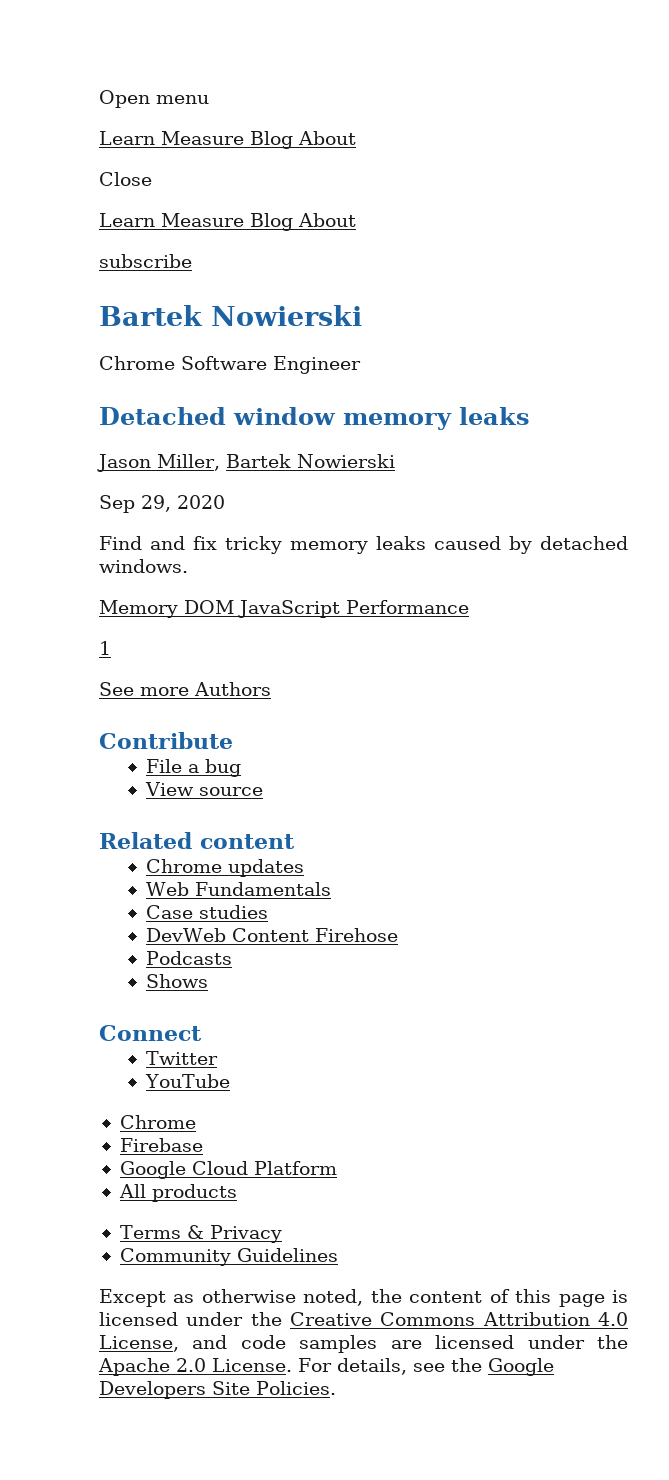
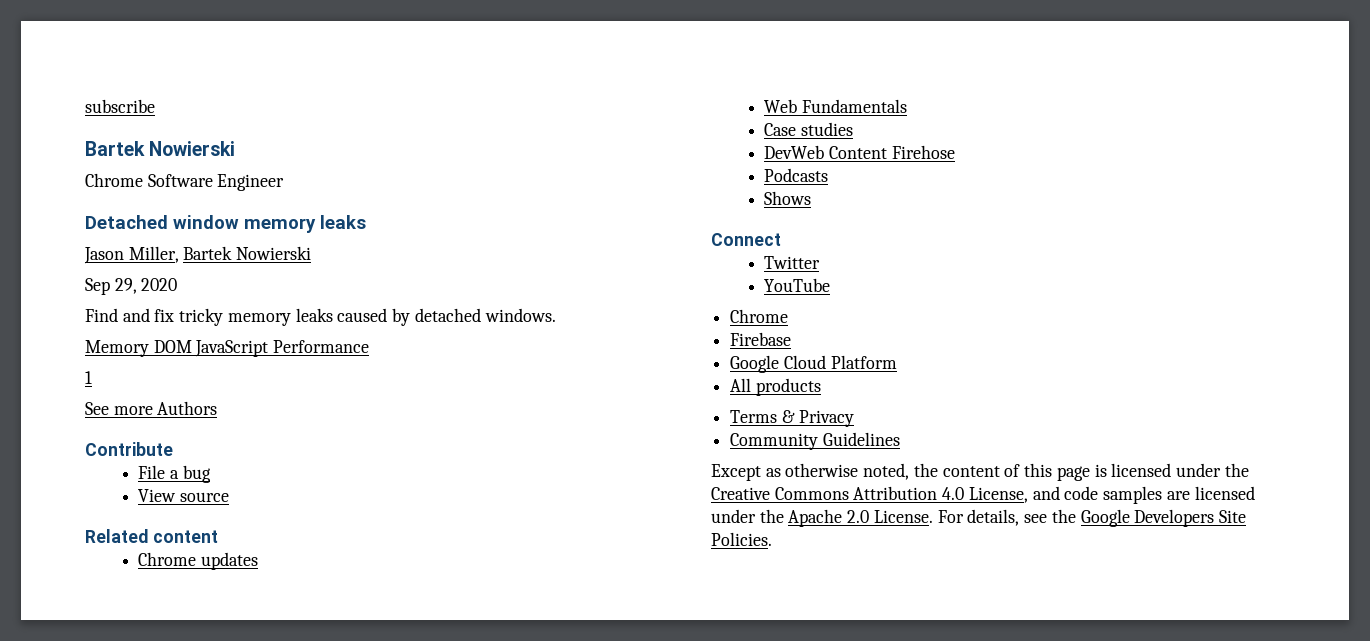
[99,90,209,108] [99,131,356,149] [99,172,152,186] [99,213,356,231] Open menu // Learn Measure Blog About // Close // Learn Measure Blog About // -> (85, 106) none

